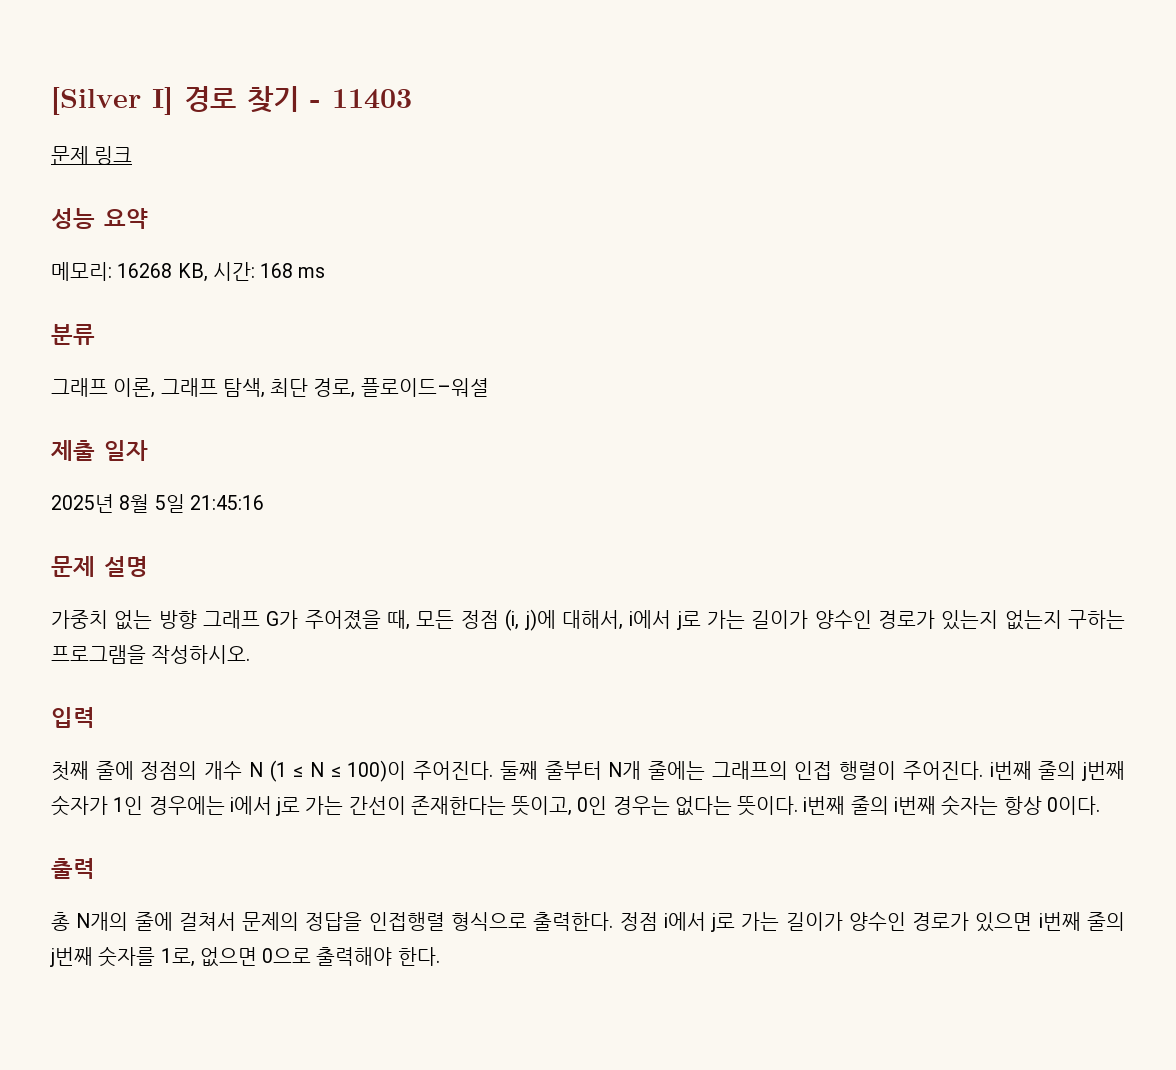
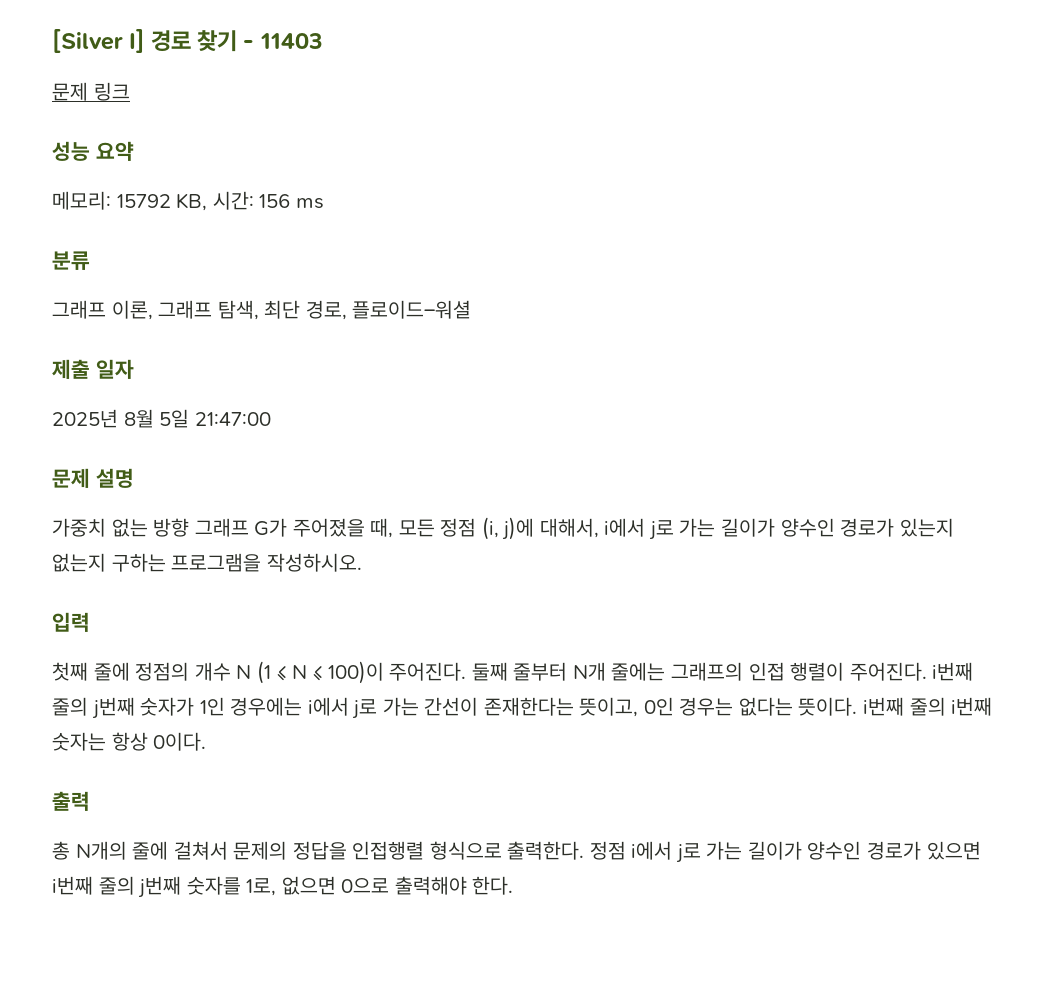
[117,263,173,278] 16268 -> [116,194,171,208] 15792
[260,263,294,278] 168 -> [259,194,291,208] 156
[189,495,264,510] 21:45:16 -> [194,412,271,426] 21:47:00

